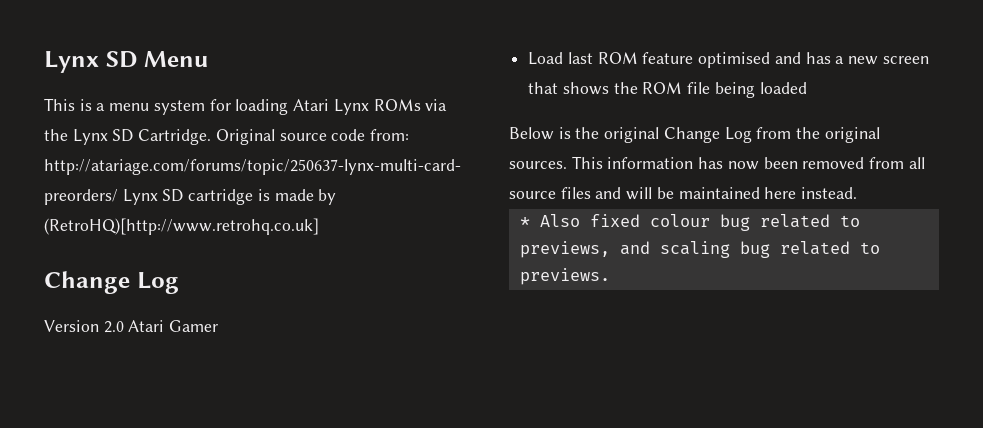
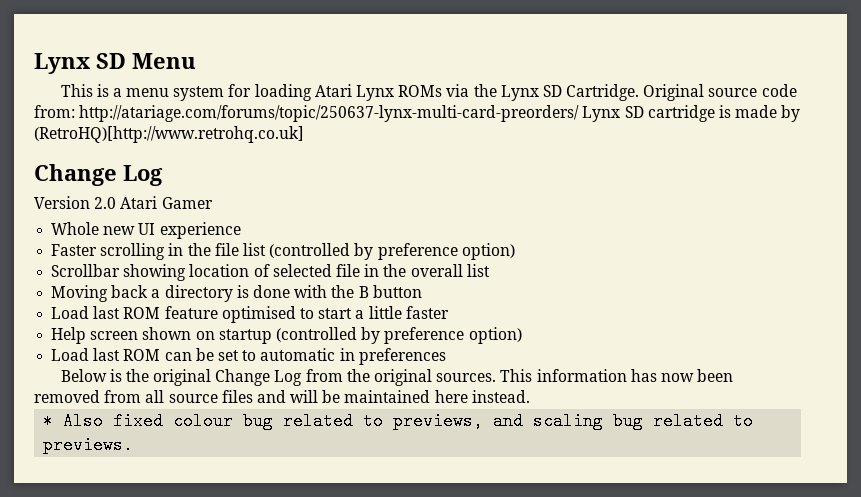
(219, 326) none -> [51,222,241,239] [51,243,515,260] [51,264,490,281] [51,285,422,302] // Whole new UI experience // Faster scrolling in the file list (controlled by preference option) // Scrollbar showing location of selected file in the overall list // Moving back a directory is done with the B button
[774,52,929,65] [528,82,807,98] and has a new screen that shows the ROM file being loaded -> [299,306,449,319] [51,327,522,344] [51,348,446,365] to start a little faster // Help screen shown on startup (controlled by preference option) // Load last ROM can be set to automatic in preferences

